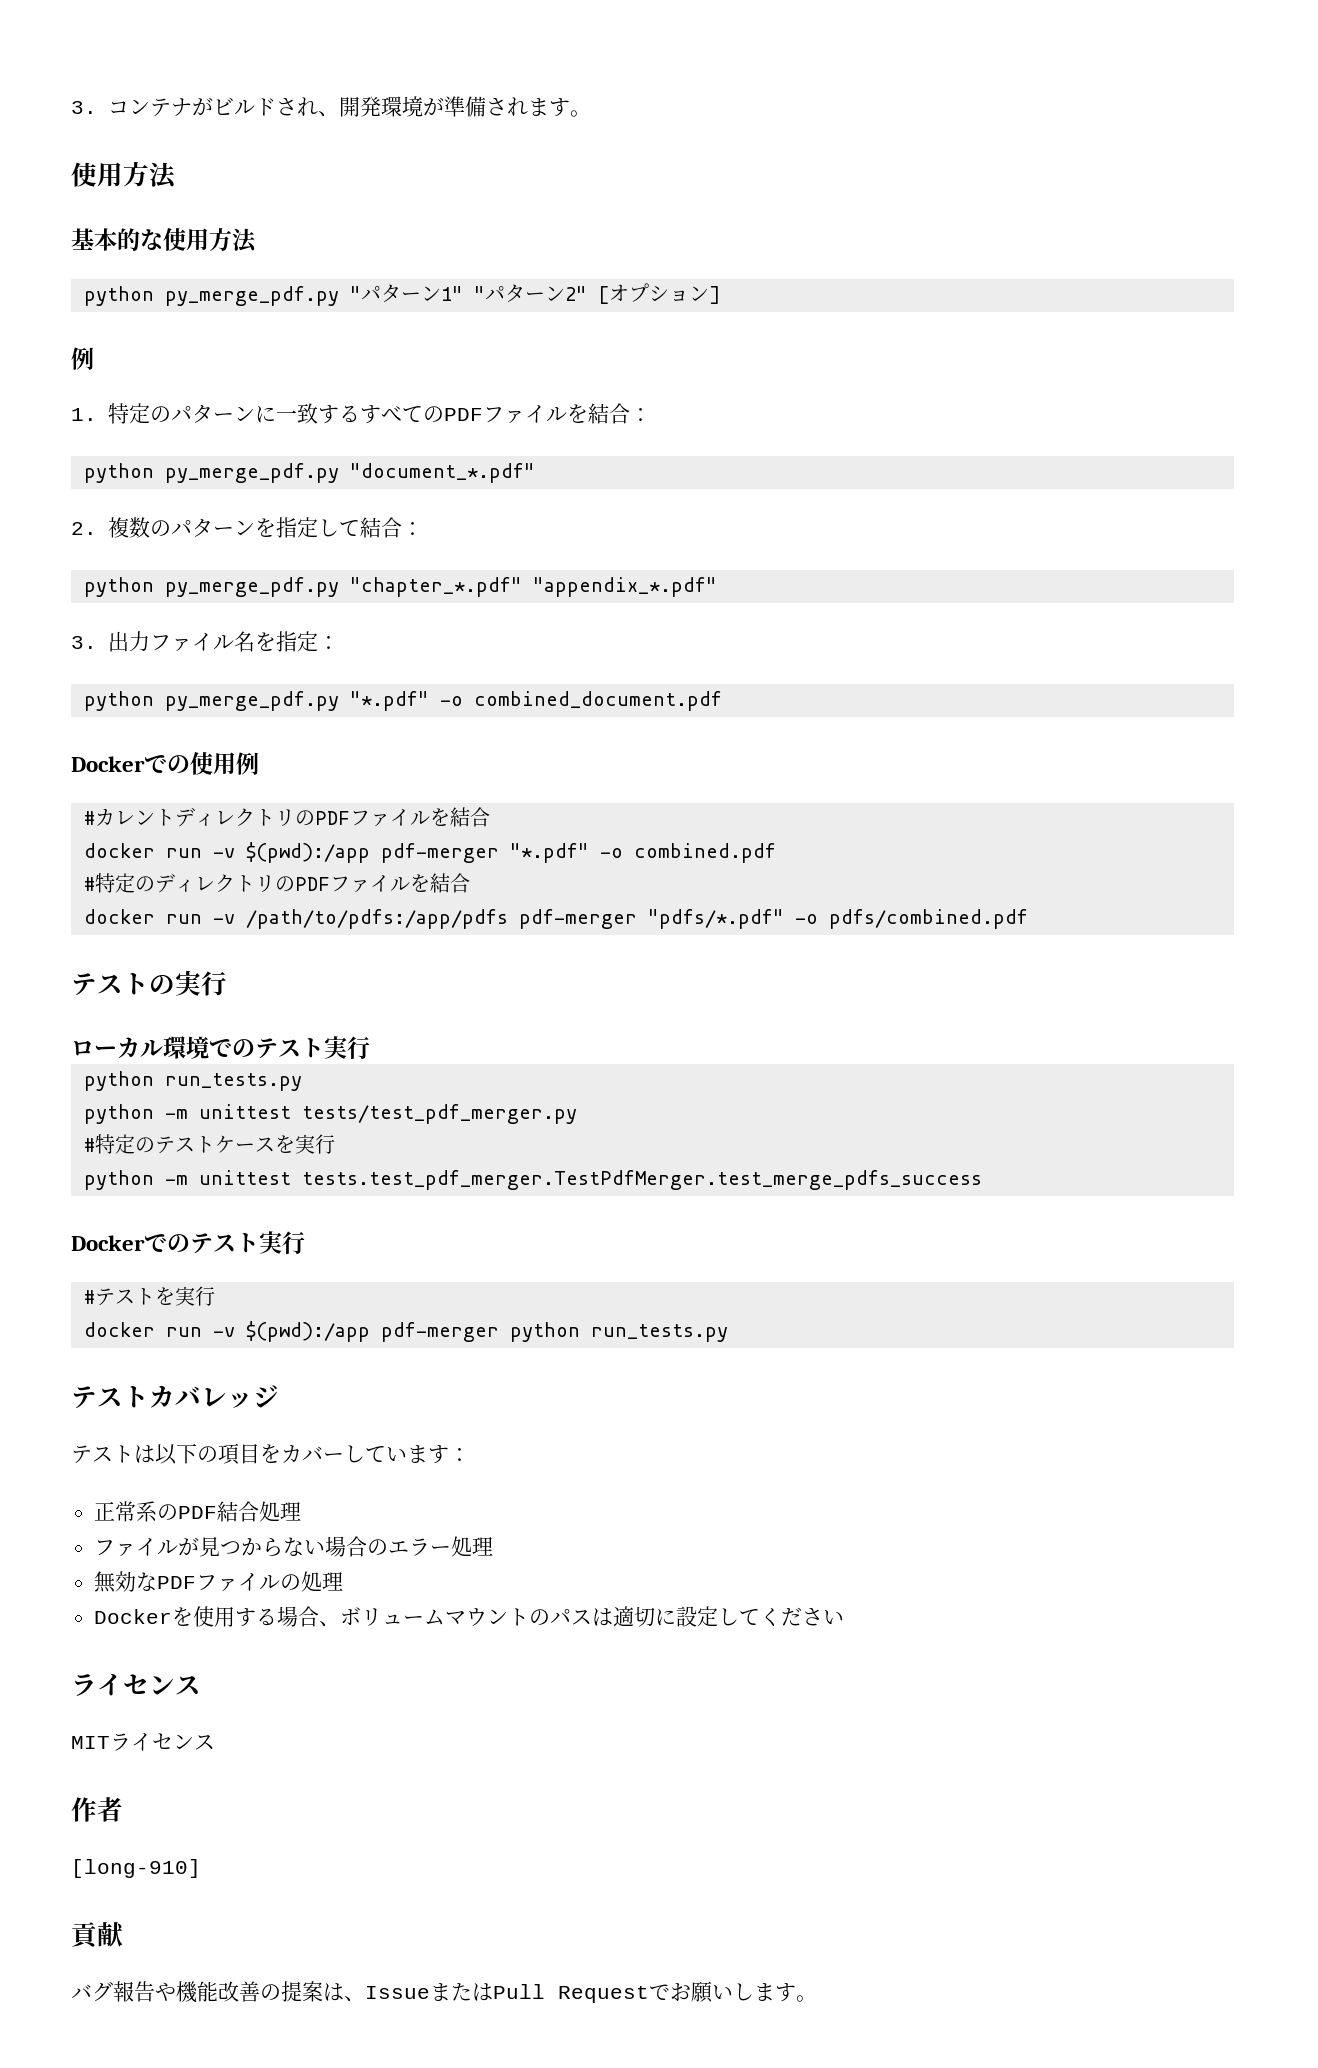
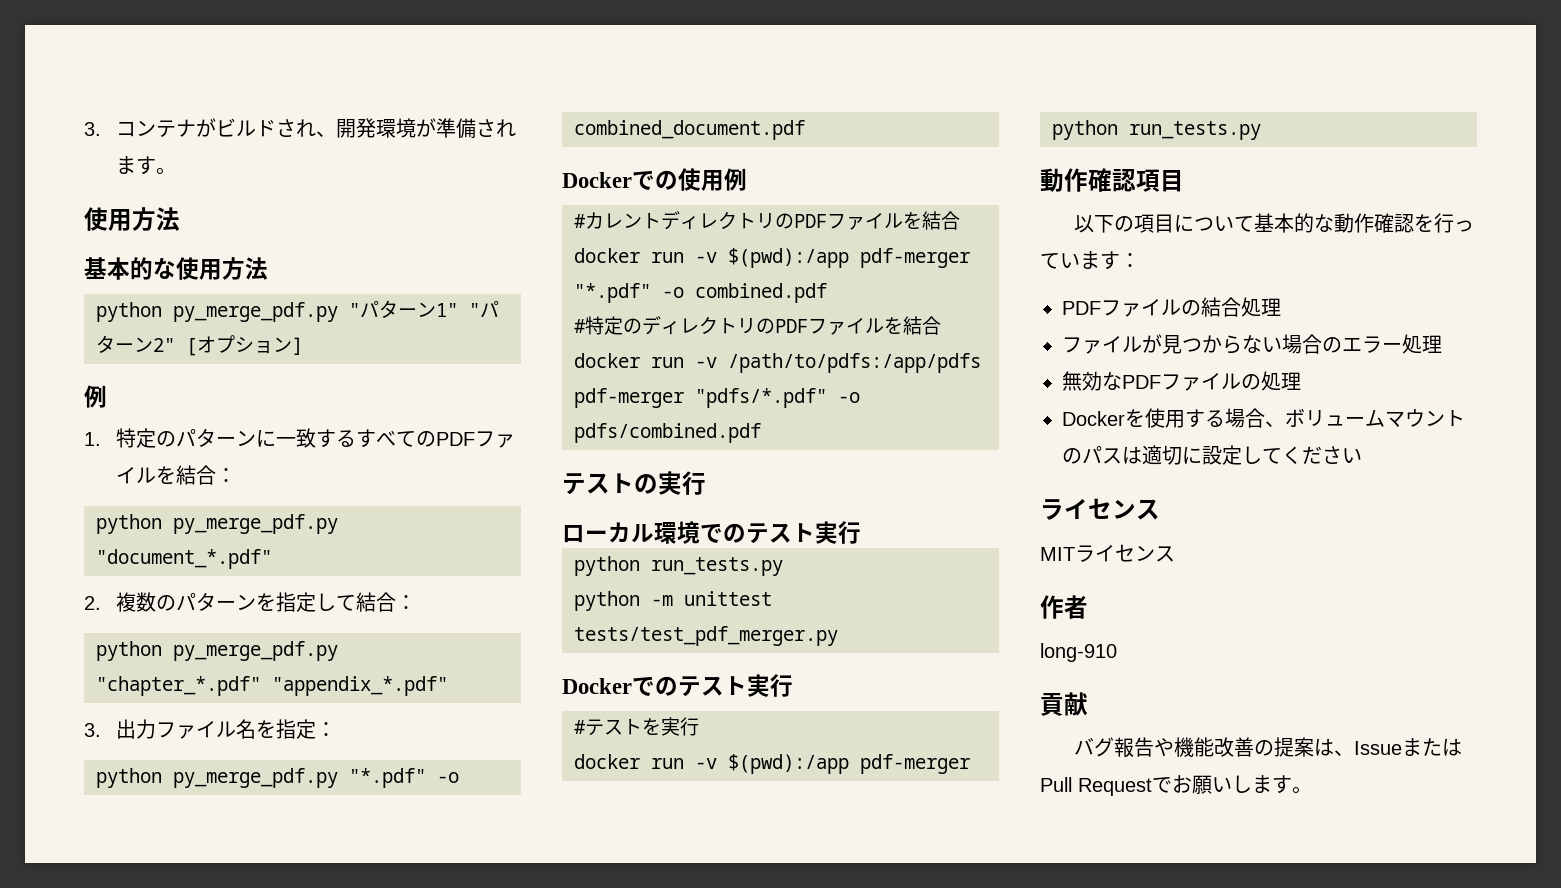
[83,1134,335,1154] [83,1170,982,1190] // #特定のテストケースを実行 // python -m unittest tests.test_pdf_merger.TestPdfMerger.test_merge_pdfs_success -> (838, 636) none
[71,1385,279,1409] [71,1443,365,1465] テストカバレッジ // テストは以下の項目をカバーし -> [1040,168,1184,192] [1073,213,1474,233] 動作確認項目 // 以下の項目について基本的な動作確認を行っ
[94,1501,218,1522] 正常系のPDF -> [1062,299,1201,317] PDFファイルの
[71,1859,201,1878] [long-910] -> [1040,643,1117,662] long-910

